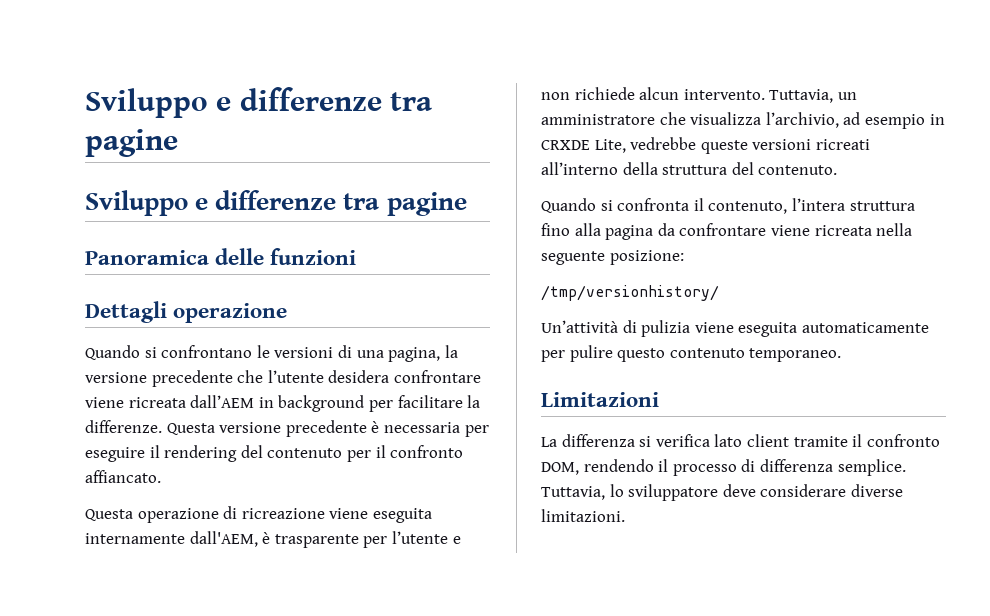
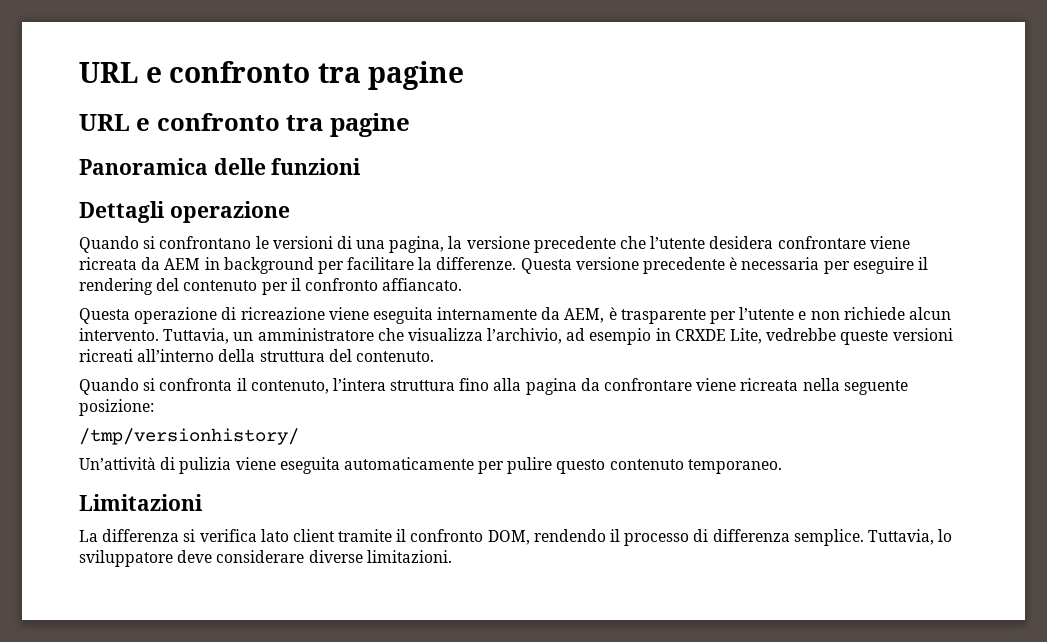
[85,87,433,118] [85,129,178,157] [85,190,337,216] Sviluppo e differenze tra pagine // Sviluppo e differenze -> [79,61,465,90] [79,113,280,131] URL e confronto tra pagine // URL e confronto
[190,395,255,408] dall’AEM -> [141,257,201,270] da AEM
[189,531,258,547] dall'AEM, -> [541,307,605,323] da AEM,

